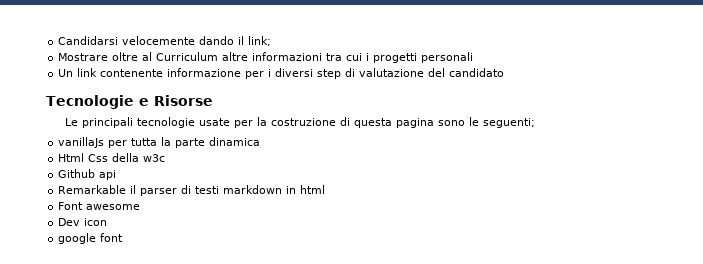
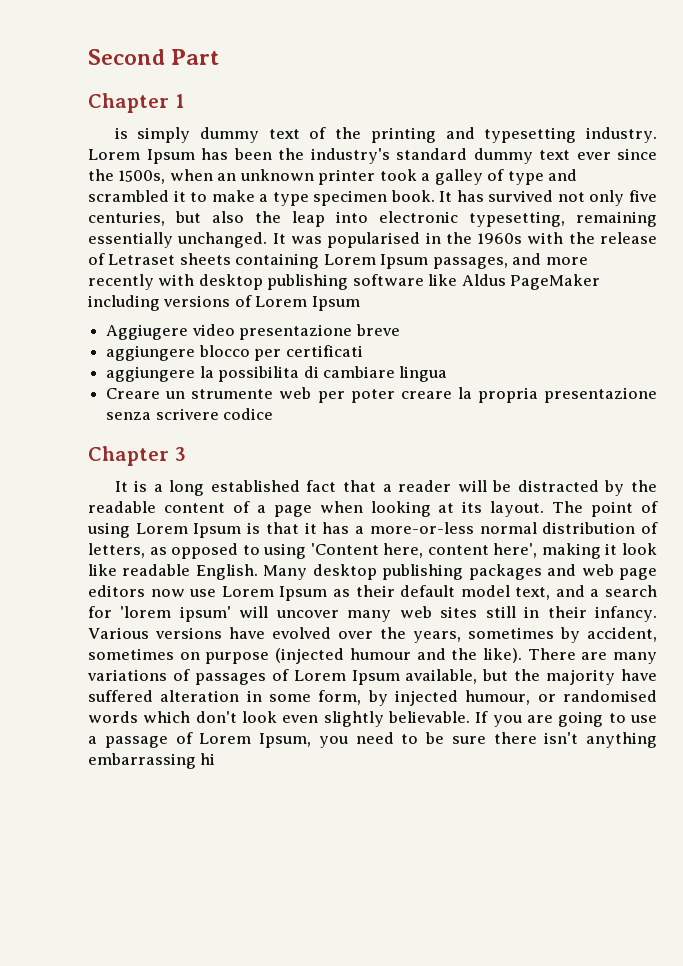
[58,36,272,46] [58,52,474,63] [58,68,505,79] [46,95,213,109] [65,117,536,128] [58,137,261,148] [58,153,166,162] [58,169,117,180] [58,185,326,196] [58,202,141,210] [58,218,108,226] [58,233,124,244] Candidarsi velocemente dando il link; // Mostrare oltre al Curriculum altre informazioni tra cui i progetti personali // Un link contenente informazione per i diversi step di valutazione del candidato // Tecnologie e Risorse // Le principali tecnologie usate per la costruzione di questa pagina sono le seguenti; // vanillaJs per tutta la parte dinamica // Html Css della w3c // Github api // Remarkable il parser di testi markdown in html // Font awesome // Dev icon // google font -> [88,49,220,65] [88,93,184,113] [114,127,657,143] [88,148,657,164] [88,169,578,185] [88,190,658,206] [88,211,657,227] [88,232,658,248] [88,253,588,269] [88,274,601,290] [88,295,360,311] [106,324,400,340] [106,345,363,361] [106,366,448,382] [106,387,657,403] [106,408,274,420] [88,446,186,466] [114,480,657,496] [88,501,658,517] [87,522,658,538] [88,543,657,559] [88,564,657,580] [88,585,657,601] [88,606,657,622] [88,627,657,643] [88,648,657,664] [87,669,657,685] [88,690,657,706] [88,711,657,727] [88,732,657,748] [88,753,216,769] Second Part // Chapter 1 // is simply dummy text of the printing and typesetting industry. Lorem Ipsum has been the industry's standard dummy text ever since the 1500s, when an unknown printer took a galley of type and scrambled it to make a type specimen book. It has survived not only five centuries, but also the leap into electronic typesetting, remaining essentially unchanged. It was popularised in the 1960s with the release of Letraset sheets containing Lorem Ipsum passages, and more recently with desktop publishing software like Aldus PageMaker including versions of Lorem Ipsum // Aggiugere video presentazione breve // aggiungere blocco per certificati // aggiungere la possibilita di cambiare lingua // Creare un strumente web per poter creare la propria presentazione senza scrivere codice // Chapter 3 // It is a long established fact that a reader will be distracted by the readable content of a page when looking at its layout. The point of using Lorem Ipsum is that it has a more-or-less normal distribution of letters, as opposed to using 'Content here, content here', making it look like readable English. Many desktop publishing packages and web page editors now use Lorem Ipsum as their default model text, and a search for 'lorem ipsum' will uncover many web sites still in their infancy. Various versions have evolved over the years, sometimes by accident, sometimes on purpose (injected humour and the like). There are many variations of passages of Lorem Ipsum available, but the majority have suffered alteration in some form, by injected humour, or randomised words which don't look even slightly believable. If you are going to use a passage of Lorem Ipsum, you need to be sure there isn't anything embarrassing hi

